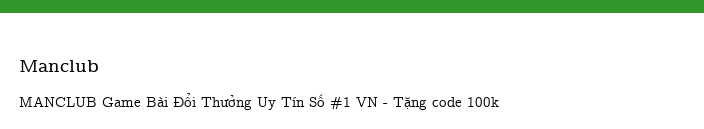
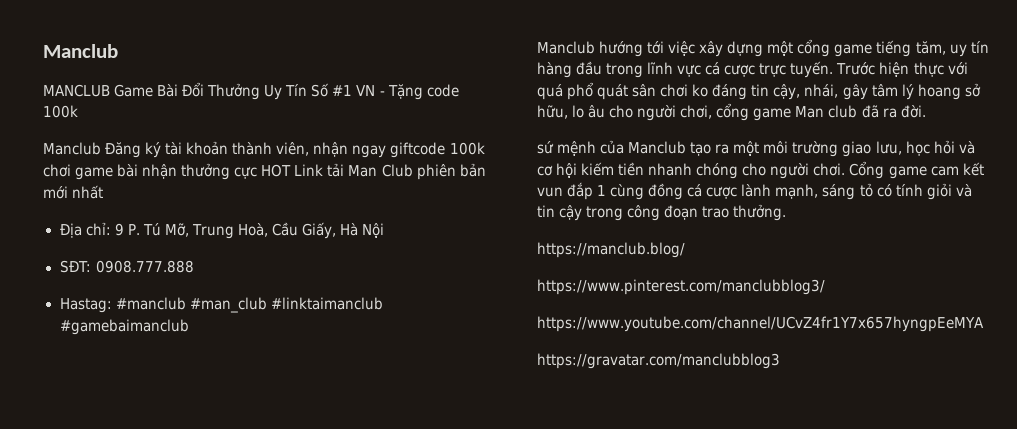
(499, 102) none -> [43,141,485,158] [43,163,486,180] [43,185,104,199] [59,222,385,239] [59,260,194,273] [59,297,383,313] [59,319,189,335] [537,39,989,57] [537,61,968,78] [537,82,981,100] [537,103,926,121] [537,140,975,157] [537,161,984,179] [537,182,972,200] [537,204,787,221] [537,242,685,258] [537,279,825,295] [537,316,984,332] [537,353,780,369] // Manclub Đăng ký tài khoản thành viên, nhận ngay giftcode 100k chơi game bài nhận thưởng cực HOT Link tải Man Club phiên bản mới nhất // Địa chỉ: 9 P. Tú Mỡ, Trung Hoà, Cầu Giấy, Hà Nội // SĐT: 0908.777.888 // Hastag: #manclub #man_club #linktaimanclub #gamebaimanclub // Manclub hướng tới việc xây dựng một cổng game tiếng tăm, uy tín hàng đầu trong lĩnh vực cá cược trực tuyến. Trước hiện thực với quá phổ quát sân chơi ko đáng tin cậy, nhái, gây tâm lý hoang sở hữu, lo âu cho người chơi, cổng game Man club đã ra đời. // sứ mệnh của Manclub tạo ra một môi trường giao lưu, học hỏi và cơ hội kiếm tiền nhanh chóng cho người chơi. Cổng game cam kết vun đắp 1 cùng đồng cá cược lành mạnh, sáng tỏ có tính giỏi và tin cậy trong công đoạn trao thưởng. // https://manclub.blog/ // https://www.pinterest.com/manclubblog3/ // https://www.youtube.com/channel/UCvZ4fr1Y7x657hyngpEeMYA // https://gravatar.com/manclubblog3

